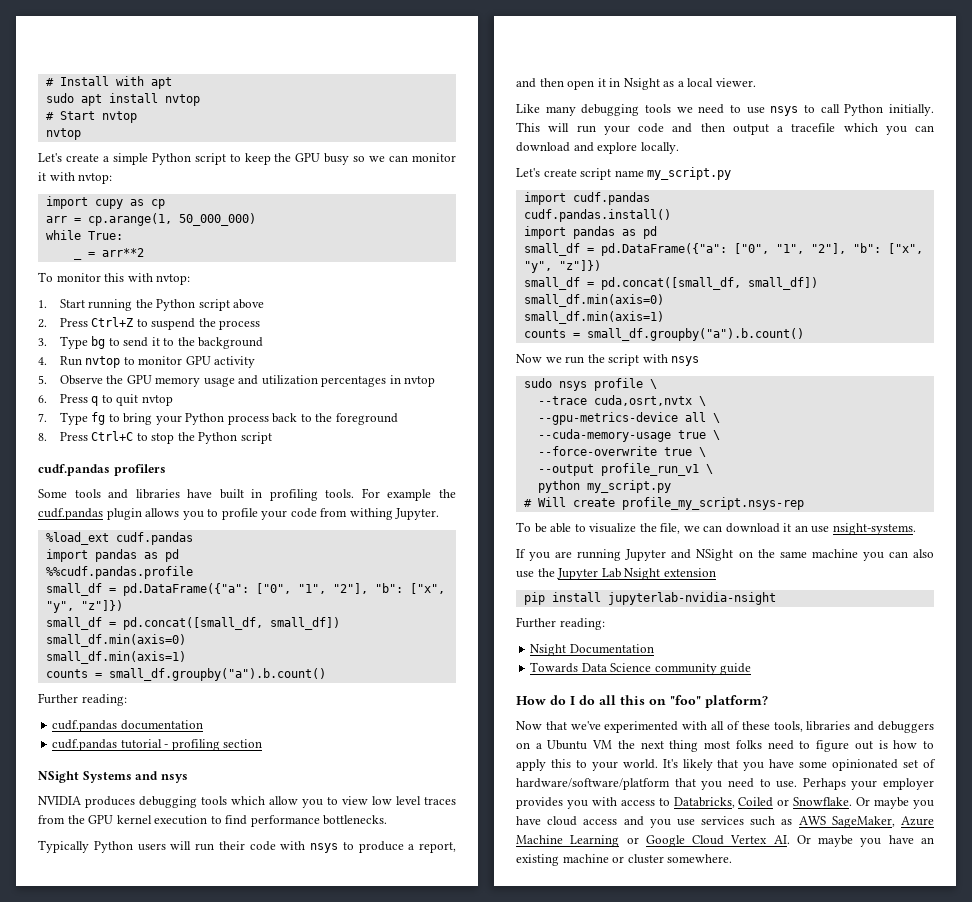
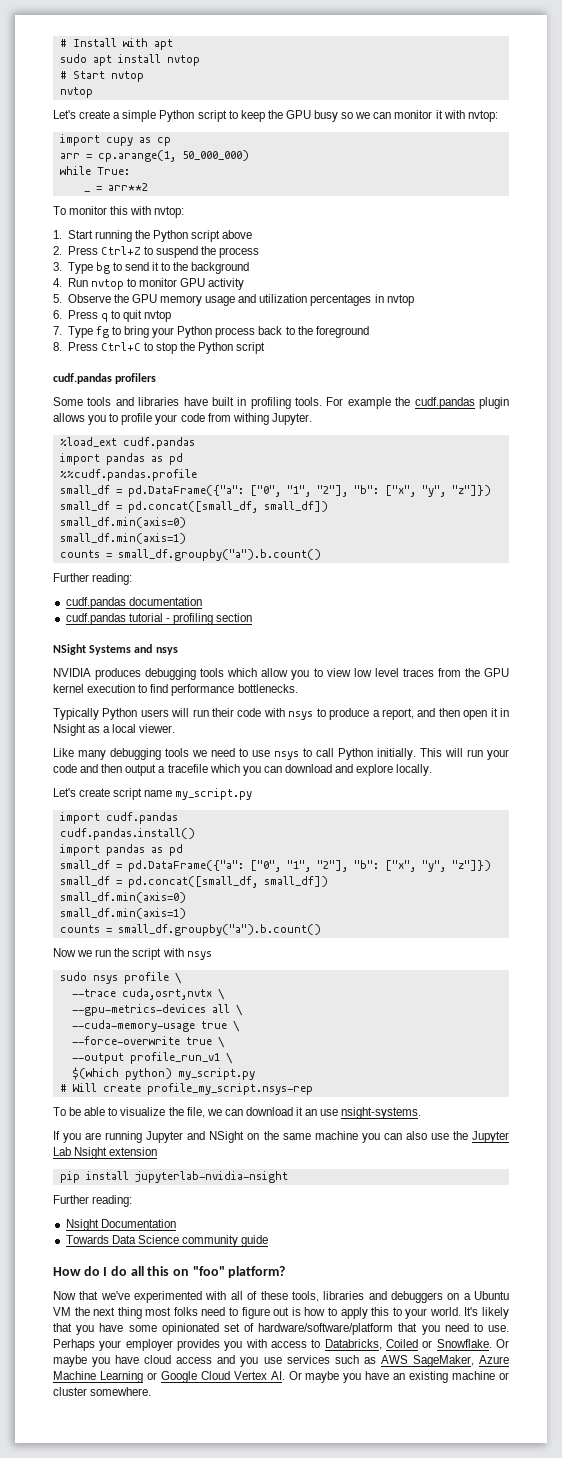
[537,412,678,425] --gpu-metrics-device -> [71,1004,206,1016] --gpu-metrics-devices
[537,480,580,493] python -> [71,1067,172,1080] $(which python)

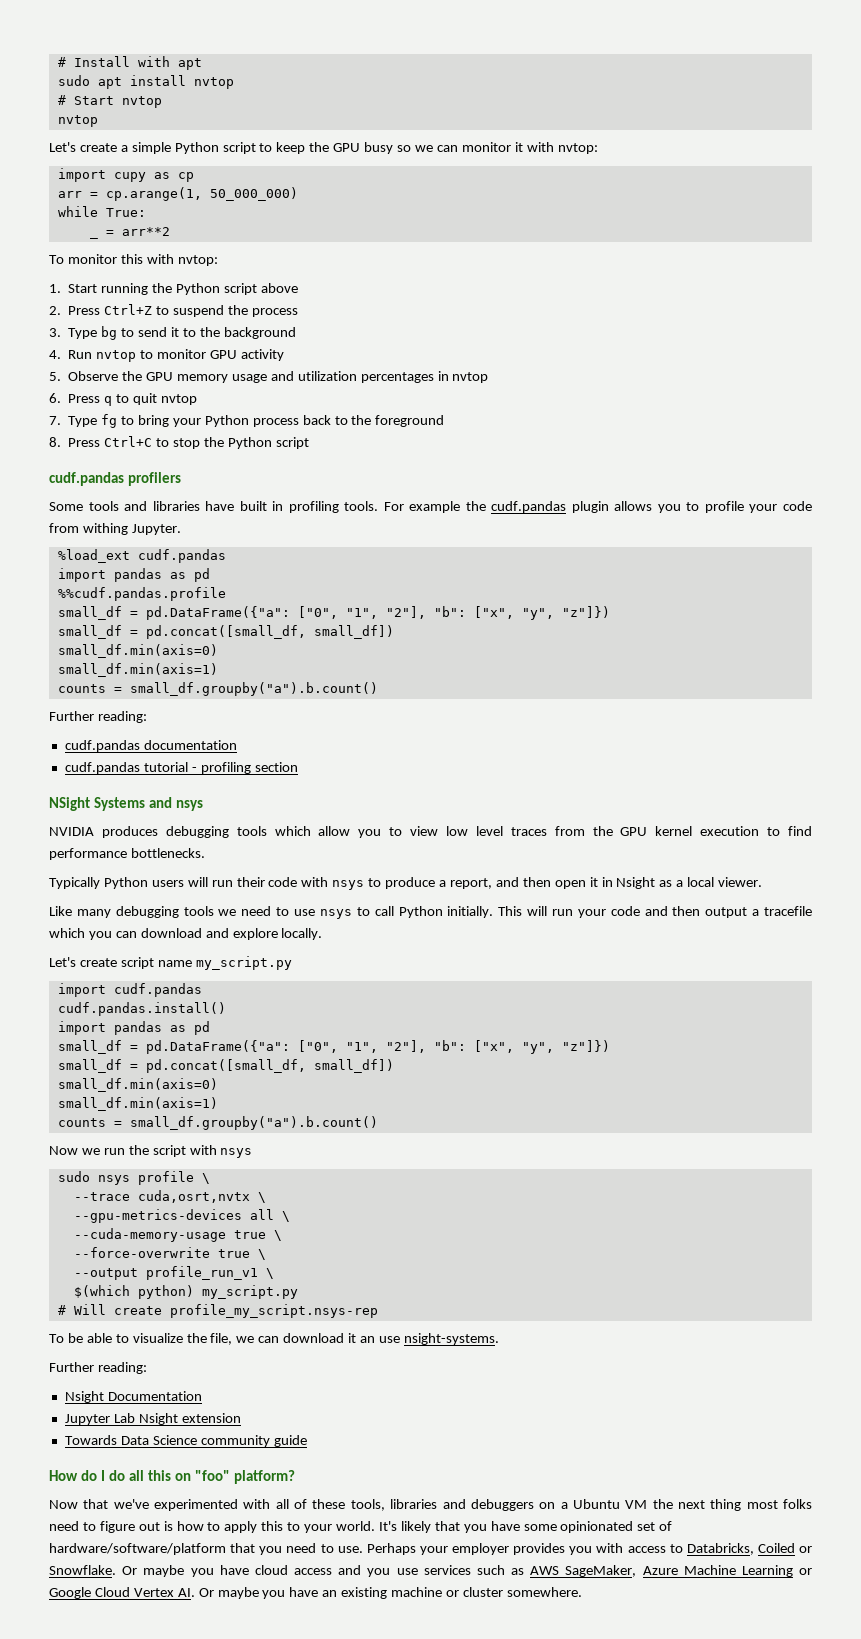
[53,1131,509,1143] [53,1147,158,1159] [59,1171,288,1183] // If you are running Jupyter and NSight on the same machine you can also use the Jupyter Lab Nsight extension // pip install jupyterlab-nvidia-nsight -> (499, 1339) none
(176, 1223) none -> [64,1413,241,1425] // Jupyter Lab Nsight extension

